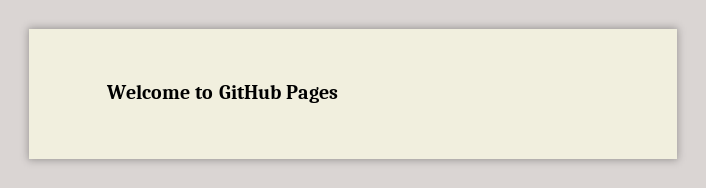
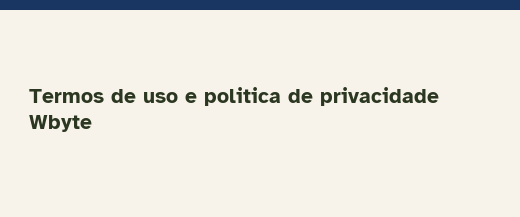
[106,84,339,103] Welcome to GitHub Pages -> [29,87,439,106] [29,115,92,132] Termos de uso e politica de privacidade Wbyte

